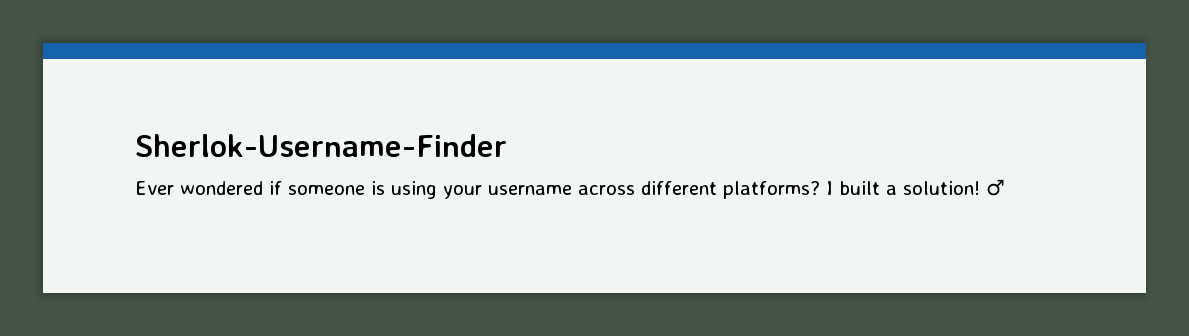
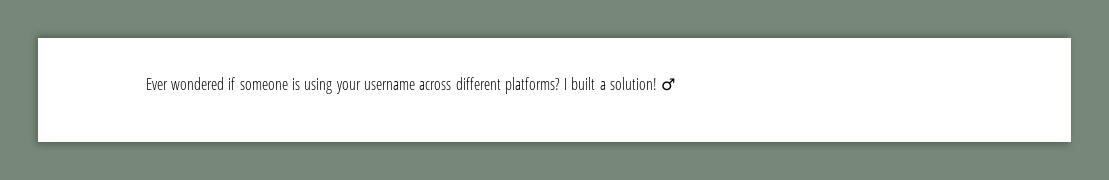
[135,134,507,157] Sherlok-Username-Finder // -> (145, 84) none

